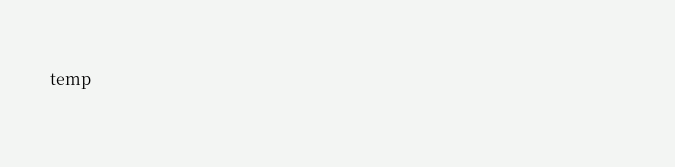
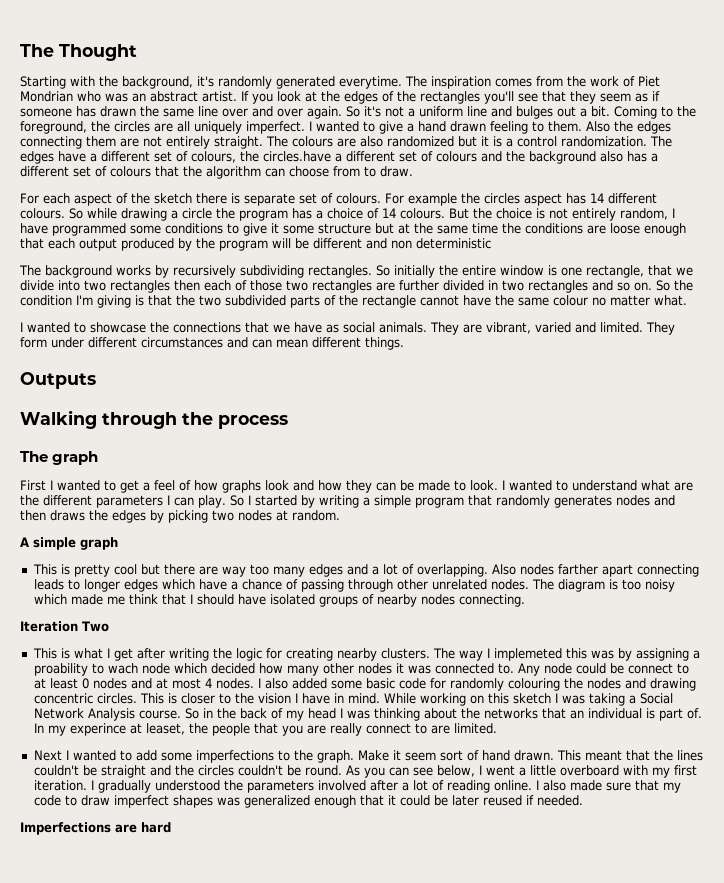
[50,73,91,89] temp -> [20,44,137,61] [20,76,660,89] [20,91,660,104] [20,106,696,119] [20,121,671,134] [20,136,672,149] [20,151,658,164] [20,166,413,179] [20,193,657,206] [20,208,675,221] [20,223,686,236] [20,238,491,251] [19,265,693,278] [20,280,693,293] [20,295,687,308] [20,322,675,335] [20,337,404,350] [20,372,96,389] [20,410,288,429] [20,451,99,465] [20,480,693,493] [20,495,675,508] [20,510,340,523] [20,537,118,550] [32,564,699,577] [33,579,675,592] [33,594,525,607] [20,621,109,632] [32,648,700,661] [33,663,689,676] [33,678,696,691] [33,693,673,706] [33,708,702,721] [33,723,497,736] [33,750,703,763] [33,765,697,778] [33,780,681,793] [33,795,583,808] [20,822,171,835] The Thought // Starting with the background, it's randomly generated everytime. The inspiration comes from the work of Piet Mondrian who was an abstract artist. If you look at the edges of the rectangles you'll see that they seem as if someone has drawn the same line over and over again. So it's not a uniform line and bulges out a bit. Coming to the foreground, the circles are all uniquely imperfect. I wanted to give a hand drawn feeling to them. Also the edges connecting them are not entirely straight. The colours are also randomized but it is a control randomization. The edges have a different set of colours, the circles.have a different set of colours and the background also has a different set of colours that the algorithm can choose from to draw. // For each aspect of the sketch there is separate set of colours. For example the circles aspect has 14 different colours. So while drawing a circle the program has a choice of 14 colours. But the choice is not entirely random, I have programmed some conditions to give it some structure but at the same time the conditions are loose enough that each output produced by the program will be different and non deterministic // The background works by recursively subdividing rectangles. So initially the entire window is one rectangle, that we divide into two rectangles then each of those two rectangles are further divided in two rectangles and so on. So the condition I'm giving is that the two subdivided parts of the rectangle cannot have the same colour no matter what. // I wanted to showcase the connections that we have as social animals. They are vibrant, varied and limited. They form under different circumstances and can mean different things. // Outputs // Walking through the process // The graph // First I wanted to get a feel of how graphs look and how they can be made to look. I wanted to understand what are the different parameters I can play. So I started by writing a simple program that randomly generates nodes and then draws the edges by picking two nodes at random. // A simple graph // This is pretty cool but there are way too many edges and a lot of overlapping. Also nodes farther apart connecting leads to longer edges which have a chance of passing through other unrelated nodes. The diagram is too noisy which made me think that I should have isolated groups of nearby nodes connecting. // Iteration Two // This is what I get after writing the logic for creating nearby clusters. The way I implemeted this was by assigning a proability to wach node which decided how many other nodes it was connected to. Any node could be connect to at least 0 nodes and at most 4 nodes. I also added some basic code for randomly colouring the nodes and drawing concentric circles. This is closer to the vision I have in mind. While working on this sketch I was taking a Social Network Analysis course. So in the back of my head I was thinking about the networks that an individual is part of. In my experince at leaset, the people that you are really connect to are limited. // Next I wanted to add some imperfections to the graph. Make it seem sort of hand drawn. This meant that the lines couldn't be straight and the circles couldn't be round. As you can see below, I went a little overboard with my first iteration. I gradually understood the parameters involved after a lot of reading online. I also made sure that my code to draw imperfect shapes was generalized enough that it could be later reused if needed. // Imperfections are hard

